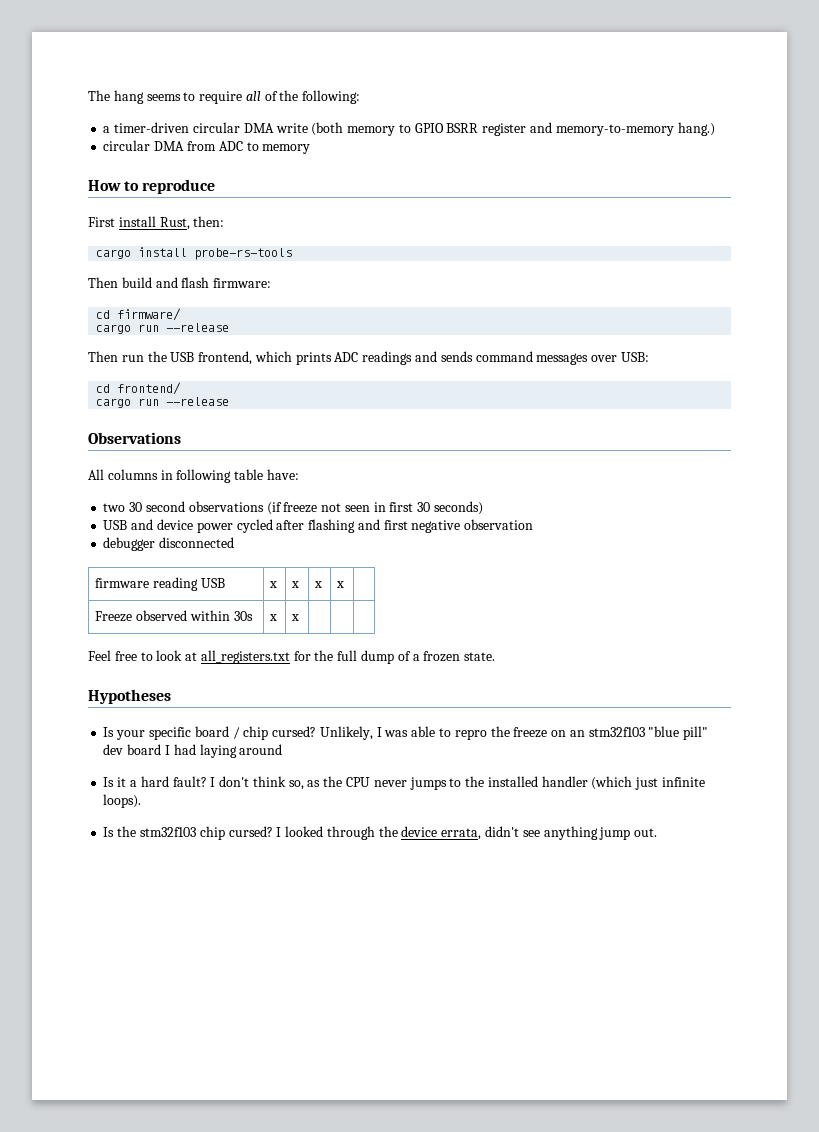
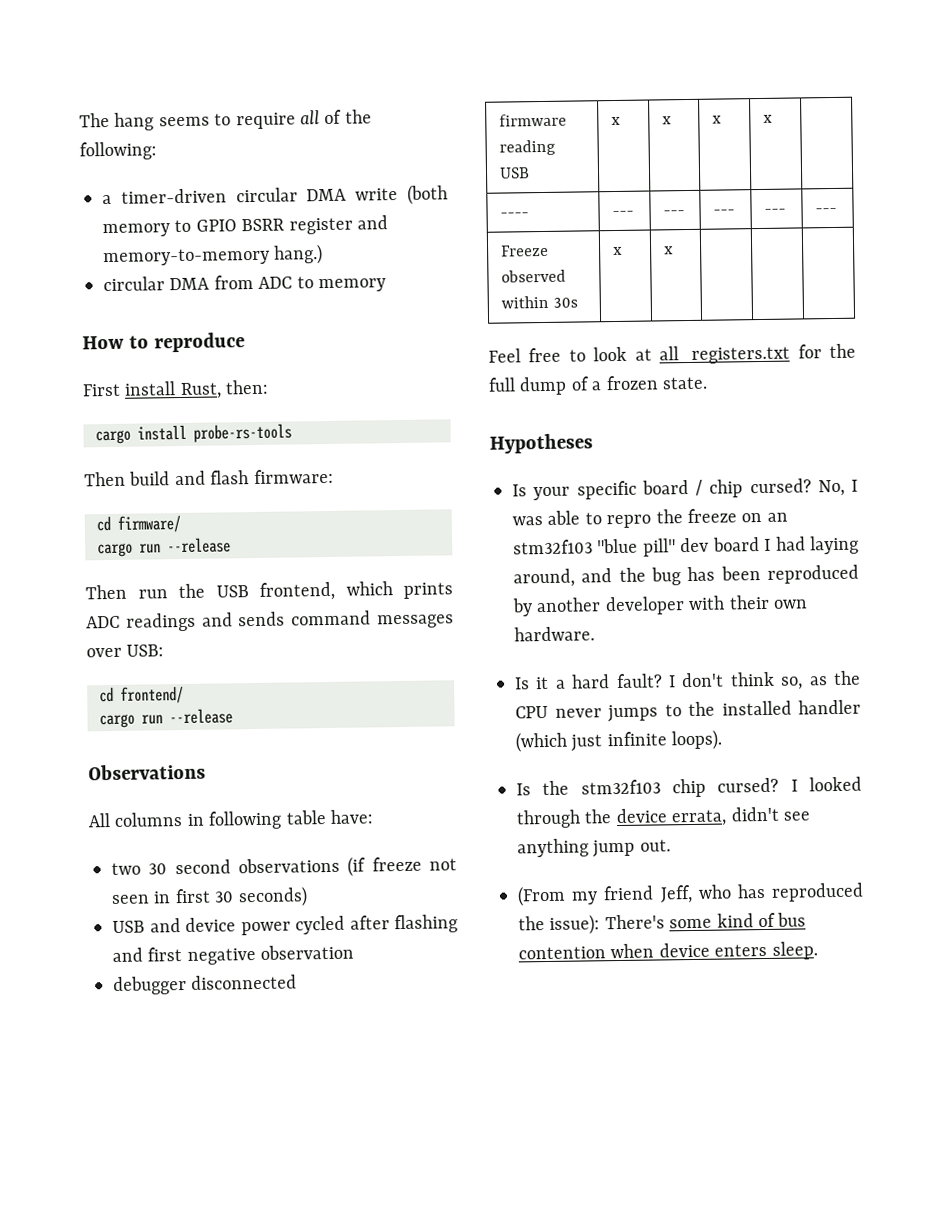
(345, 584) none -> [500,212,530,218] [612,210,635,217] [663,210,686,216] [713,209,736,215] [764,208,787,214] [815,207,838,214] // ---- | --- | --- | --- | --- | ---
[319,726,373,740] Unlikely, -> [817,479,845,497] No,
[239,744,283,755] around -> [513,564,859,588] [512,594,808,617] [514,626,595,642] around, and the bug has been reproduced by another developer with their own hardware.
(658, 832) none -> [517,882,864,907] [518,912,807,935] [518,941,818,960] // (From my friend Jeff, who has reproduced the issue): There's some kind of bus contention when device enters sleep.

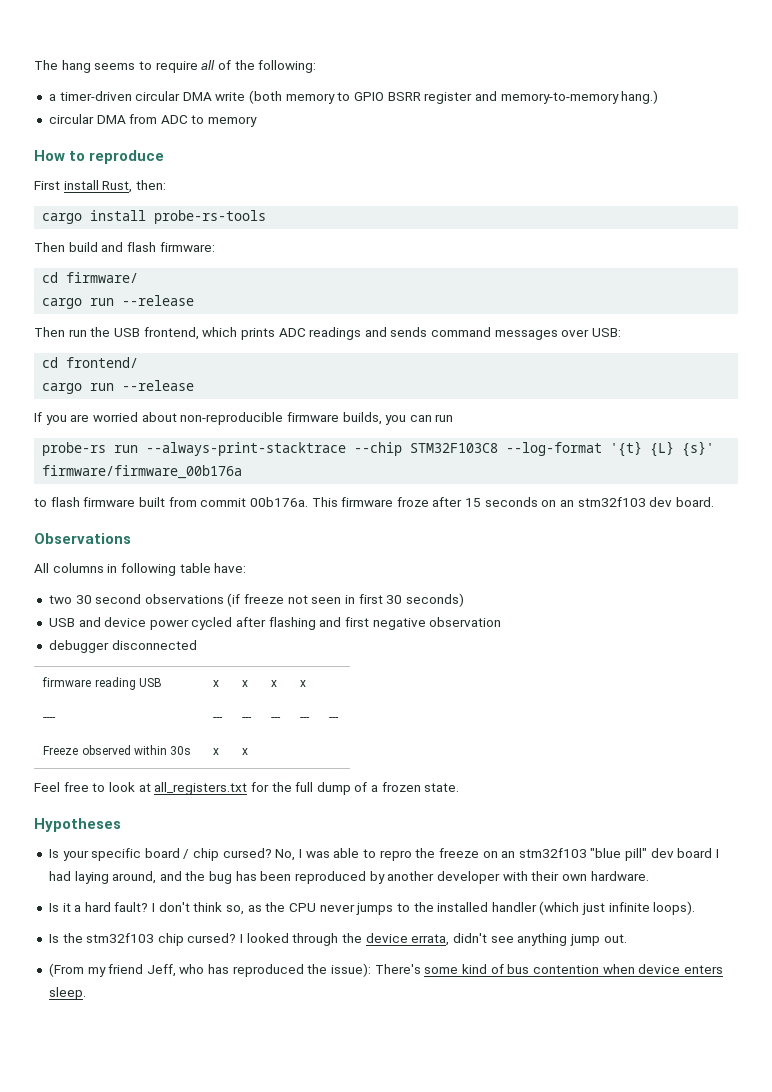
(233, 716) none -> [34,412,454,425] [42,441,715,457] [42,465,243,479] [34,497,714,507] // If you are worried about non-reproducible firmware builds, you can run // probe-rs run --always-print-stacktrace --chip STM32F103C8 --log-format '{t} {L} {s}' firmware/firmware_00b176a // to flash firmware built from commit 00b176a. This firmware froze after 15 seconds on an stm32f103 dev board.

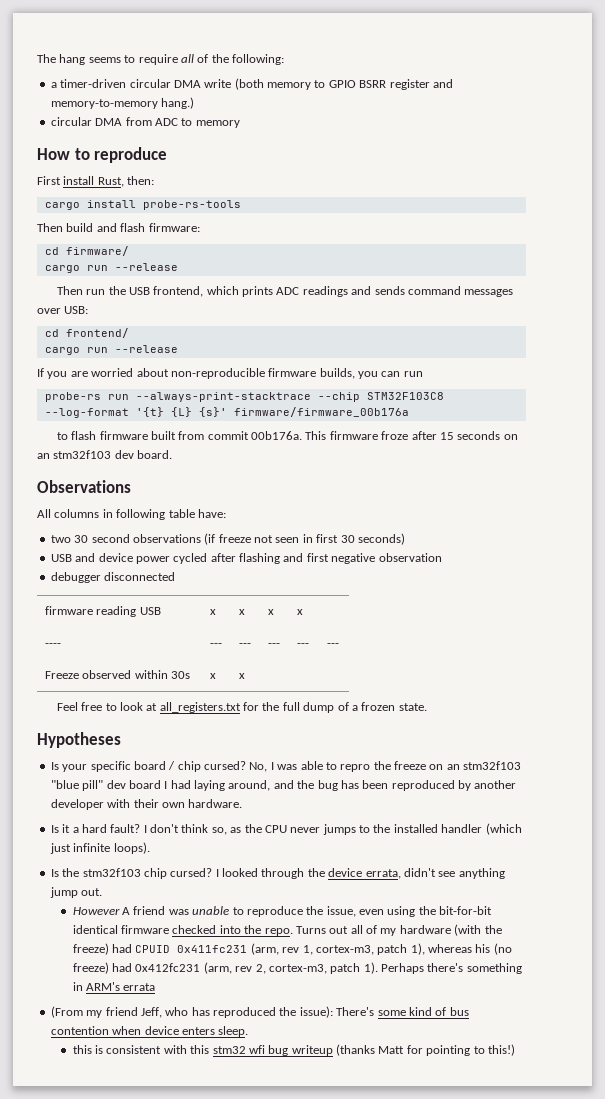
(627, 938) none -> [72,906,493,917] [72,924,502,936] [72,943,512,955] [72,962,522,974] [72,982,156,991] // However A friend was unable to reproduce the issue, even using the bit-for-bit identical firmware checked into the repo. Turns out all of my hardware (with the freeze) had CPUID 0x411fc231 (arm, rev 1, cortex-m3, patch 1), whereas his (no freeze) had 0x412fc231 (arm, rev 2, cortex-m3, patch 1). Perhaps there's something in ARM's errata
(86, 993) none -> [72,1044,515,1056] // this is consistent with this stm32 wfi bug writeup (thanks Matt for pointing to this!)

